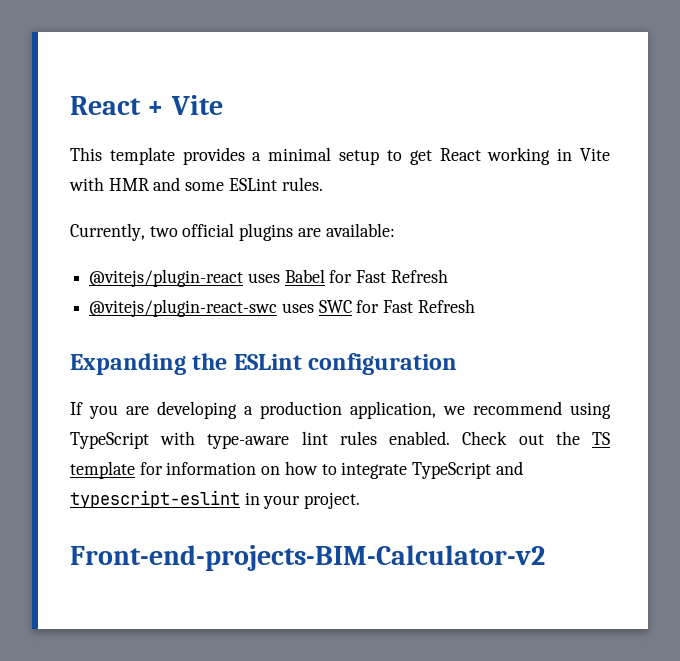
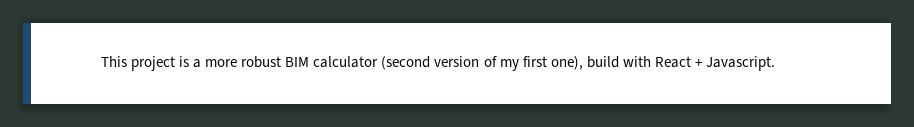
[70,95,223,115] [70,147,610,165] [69,177,323,191] [70,223,395,241] [89,269,448,287] [89,299,475,317] [70,353,458,375] [70,401,611,419] [70,431,610,449] [70,461,523,479] [70,490,361,509] [70,545,545,571] React + Vite // This template provides a minimal setup to get React working in Vite with HMR and some ESLint rules. // Currently, two official plugins are available: // @vitejs/plugin-react uses Babel for Fast Refresh // @vitejs/plugin-react-swc uses SWC for Fast Refresh // Expanding the ESLint configuration // If you are developing a production application, we recommend using TypeScript with type-aware lint rules enabled. Check out the TS template for information on how to integrate TypeScript and typescript-eslint in your project. // Front-end-projects-BIM-Calculator-v2 -> [101,56,775,71] This project is a more robust BIM calculator (second version of my first one), build with React + Javascript.

